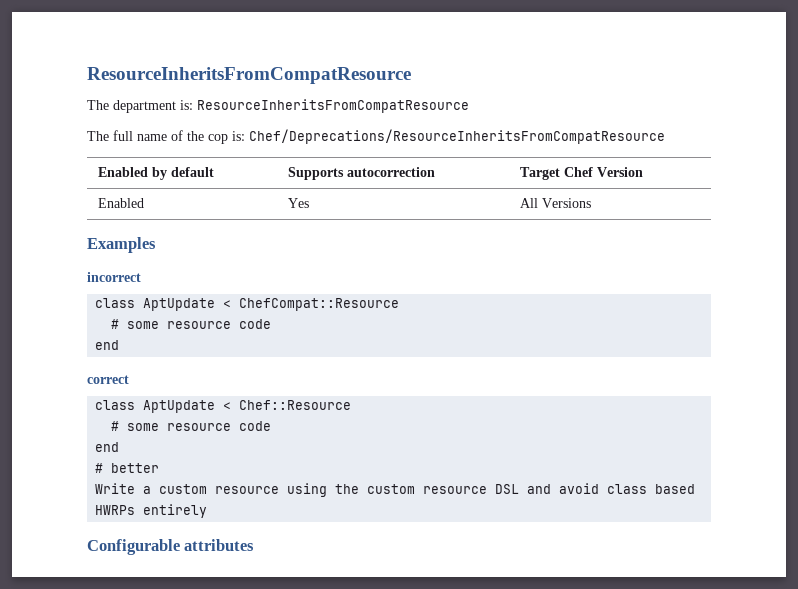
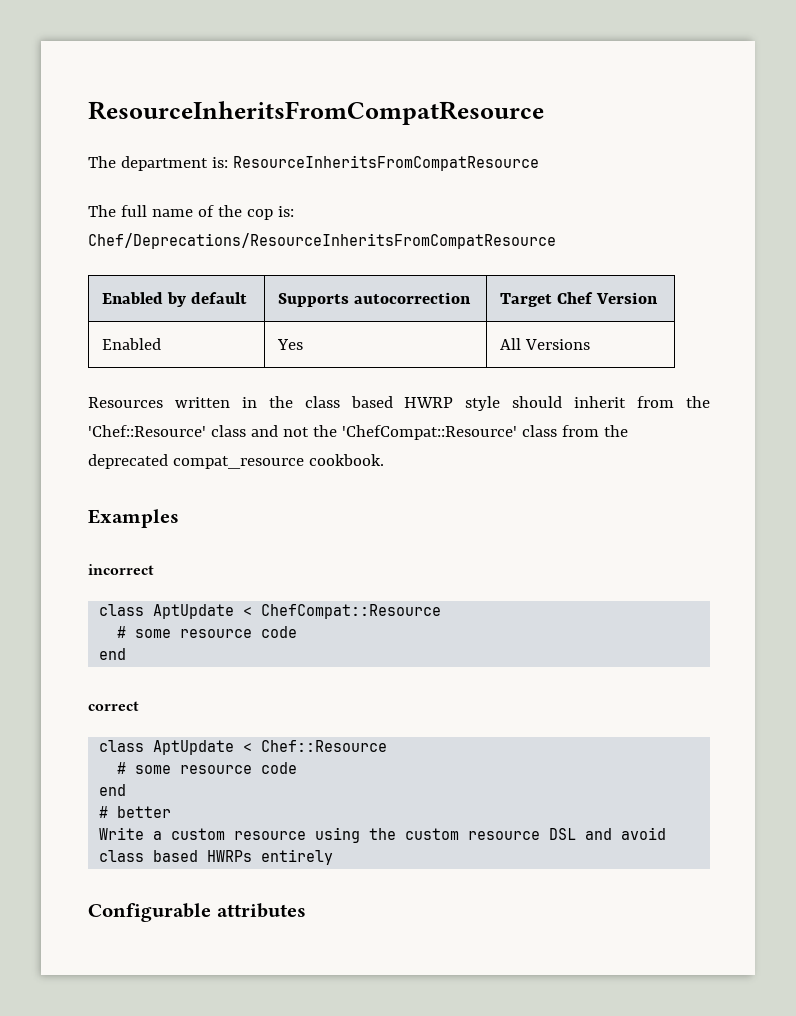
(592, 203) none -> [88,396,710,411] [88,425,628,440] [88,454,384,469] // Resources written in the class based HWRP style should inherit from the 'Chef::Resource' class and not the 'ChefCompat::Resource' class from the deprecated compat_resource cookbook.

